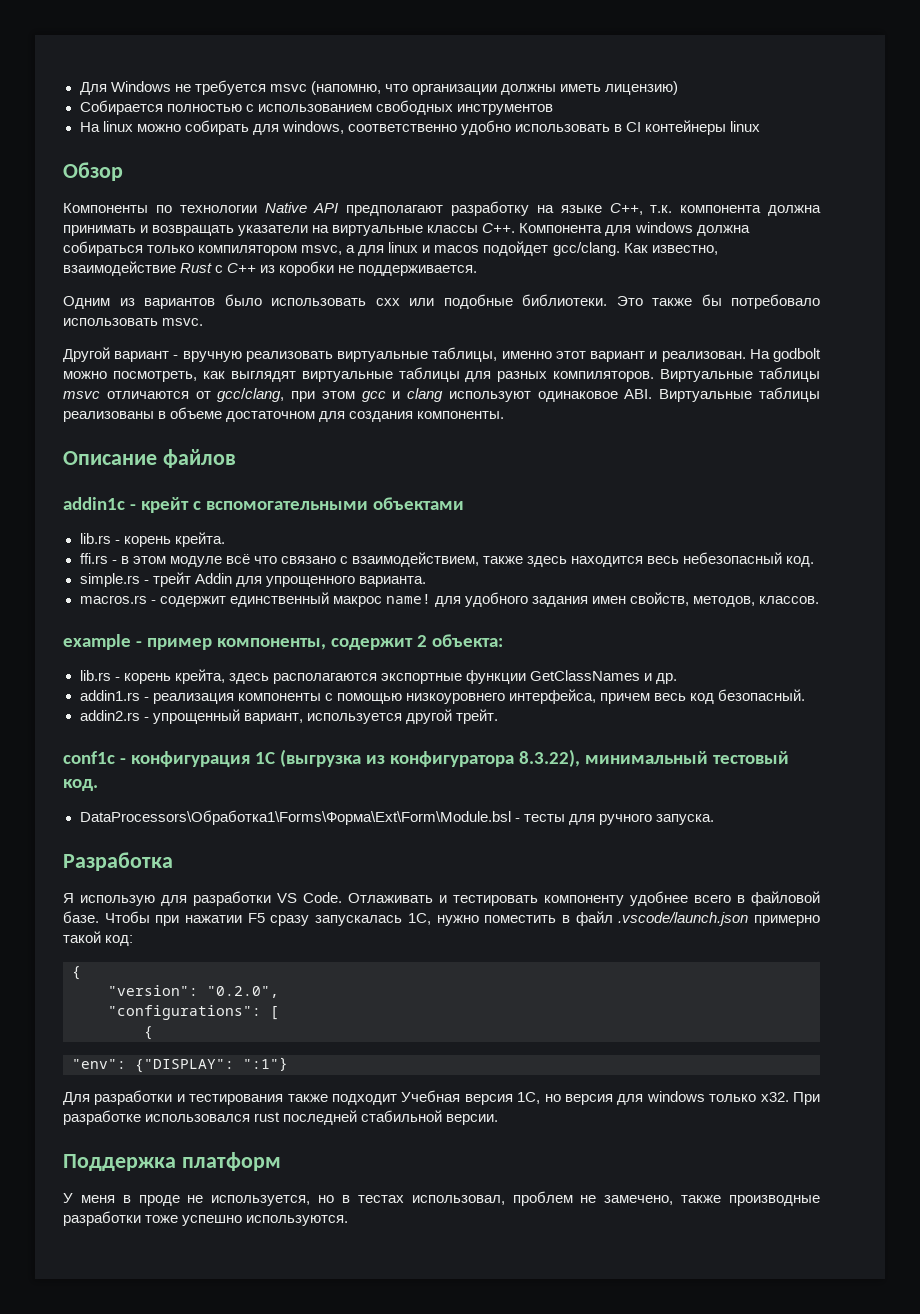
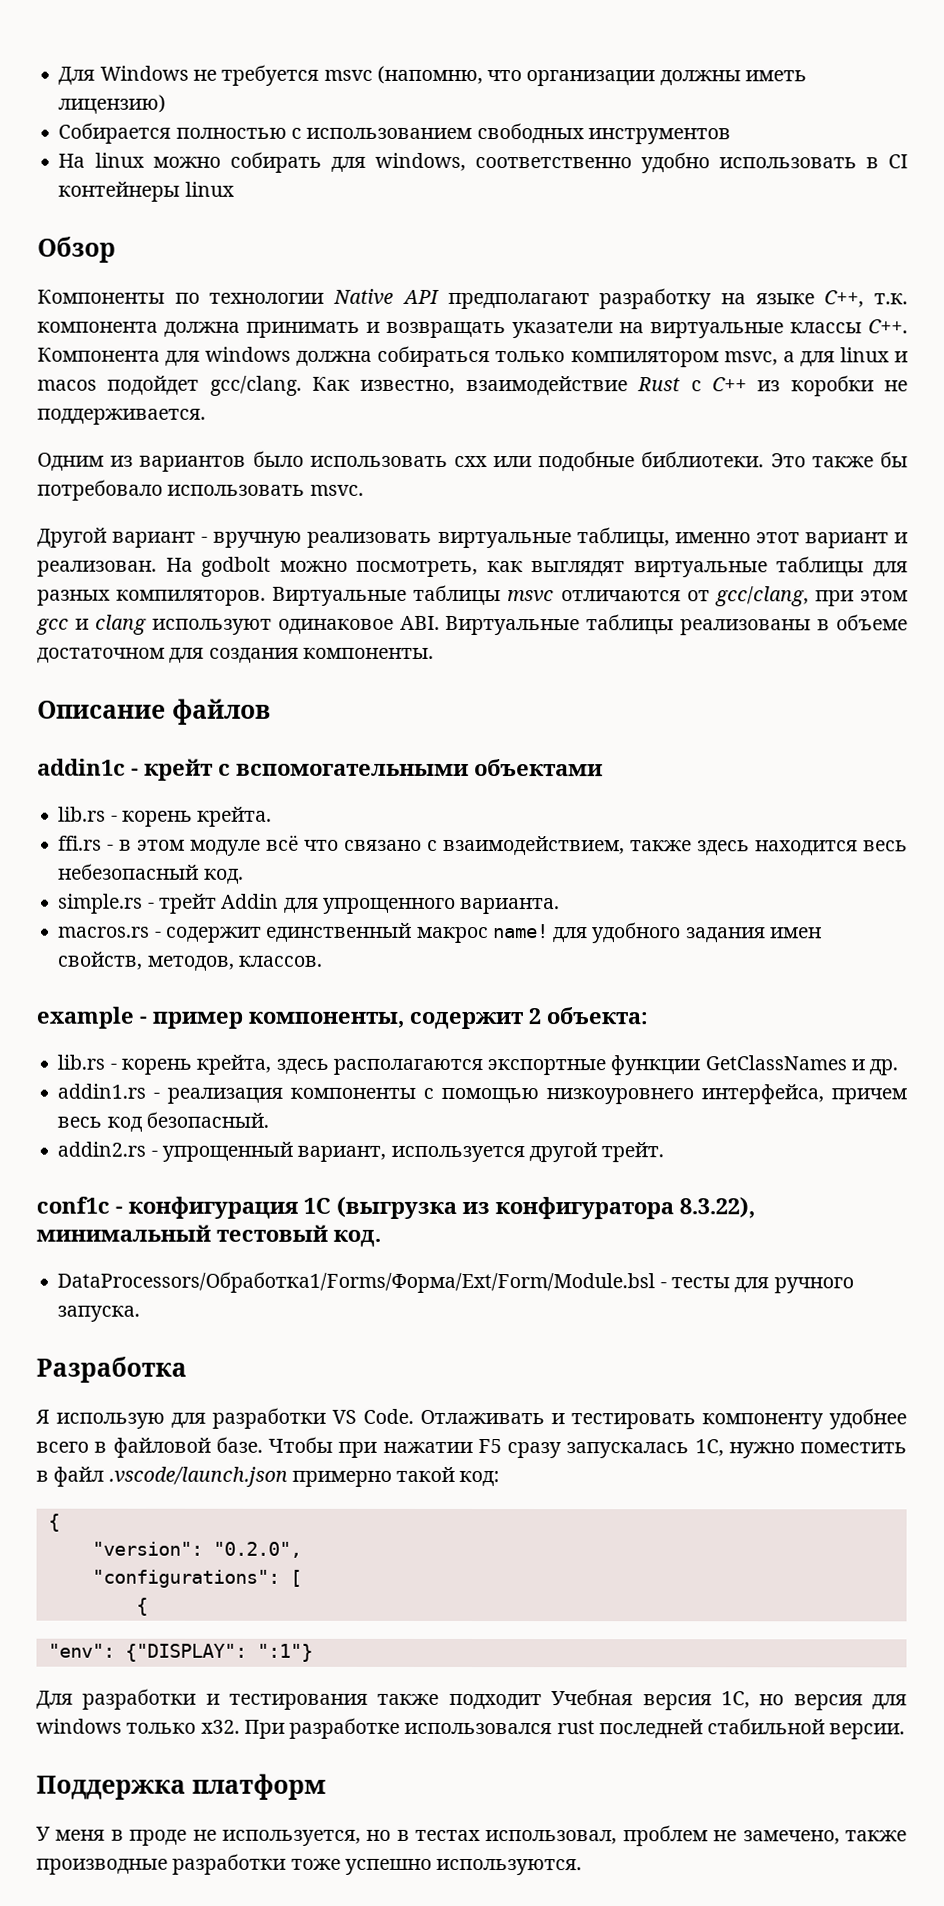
[79,810,511,825] DataProcessors\Обработка1\Forms\Форма\Ext\Form\Module.bsl -> [57,1271,656,1294] DataProcessors/Обработка1/Forms/Форма/Ext/Form/Module.bsl

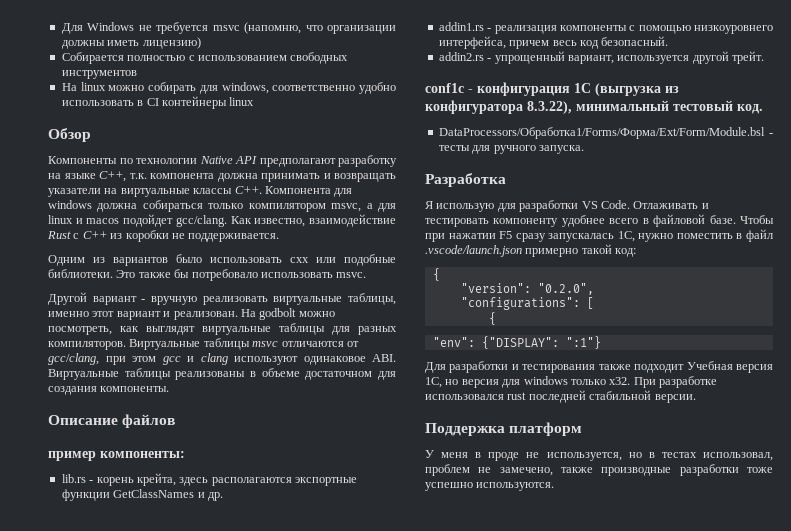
[37,758,603,781] [58,806,273,827] [58,834,909,856] [58,863,244,884] [58,893,561,915] [58,922,822,944] [57,951,322,971] [36,1006,648,1030] addin1c - крейт с вспомогательными объектами // lib.rs - корень крейта. // ffi.rs - в этом модуле всё что связано с взаимодействием, также здесь находится весь небезопасный код. // simple.rs - трейт Addin для упрощенного варианта. // macros.rs - содержит единственный макрос name! для удобного задания имен свойств, методов, классов. // example - пример компоненты, содержит 2 объекта: -> [48,451,185,461] пример компоненты:

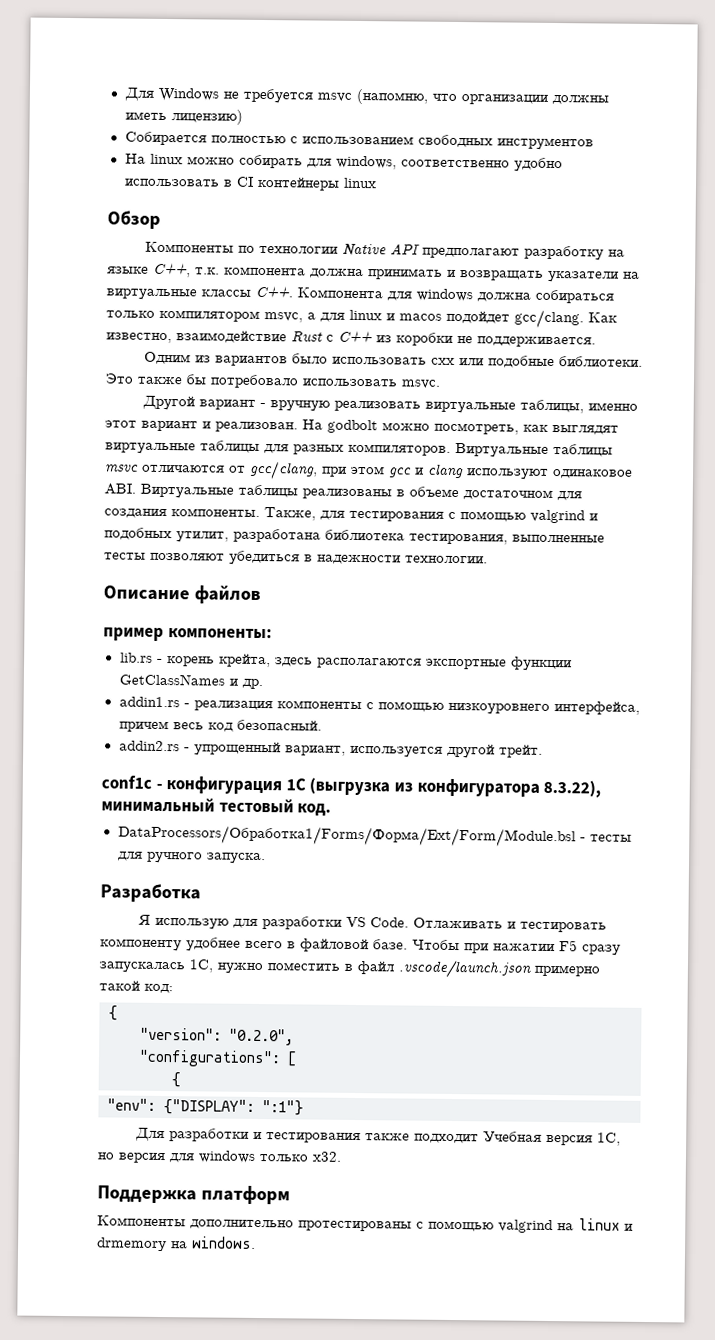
(170, 389) none -> [264,507,598,524] [104,527,605,545] [104,550,488,566] Также, для тестирования с помощью valgrind и подобных утилит, разработана библиотека тестирования, выполненные тесты позволяют убедиться в надежности технологии.
[633,376,717,388] [425,390,696,403] [425,422,583,436] [425,450,773,461] [425,464,773,476] [425,482,555,491] При разработке использовался rust последней стабильной версии. // Поддержка платформ // У меня в проде не используется, но в тестах использовал, проблем не замечено, также производные разработки тоже успешно используются. -> [97,1185,290,1205] [97,1215,633,1234] [97,1236,256,1252] // Поддержка платформ // Компоненты дополнительно протестированы с помощью valgrind на linux и drmemory на windows.

